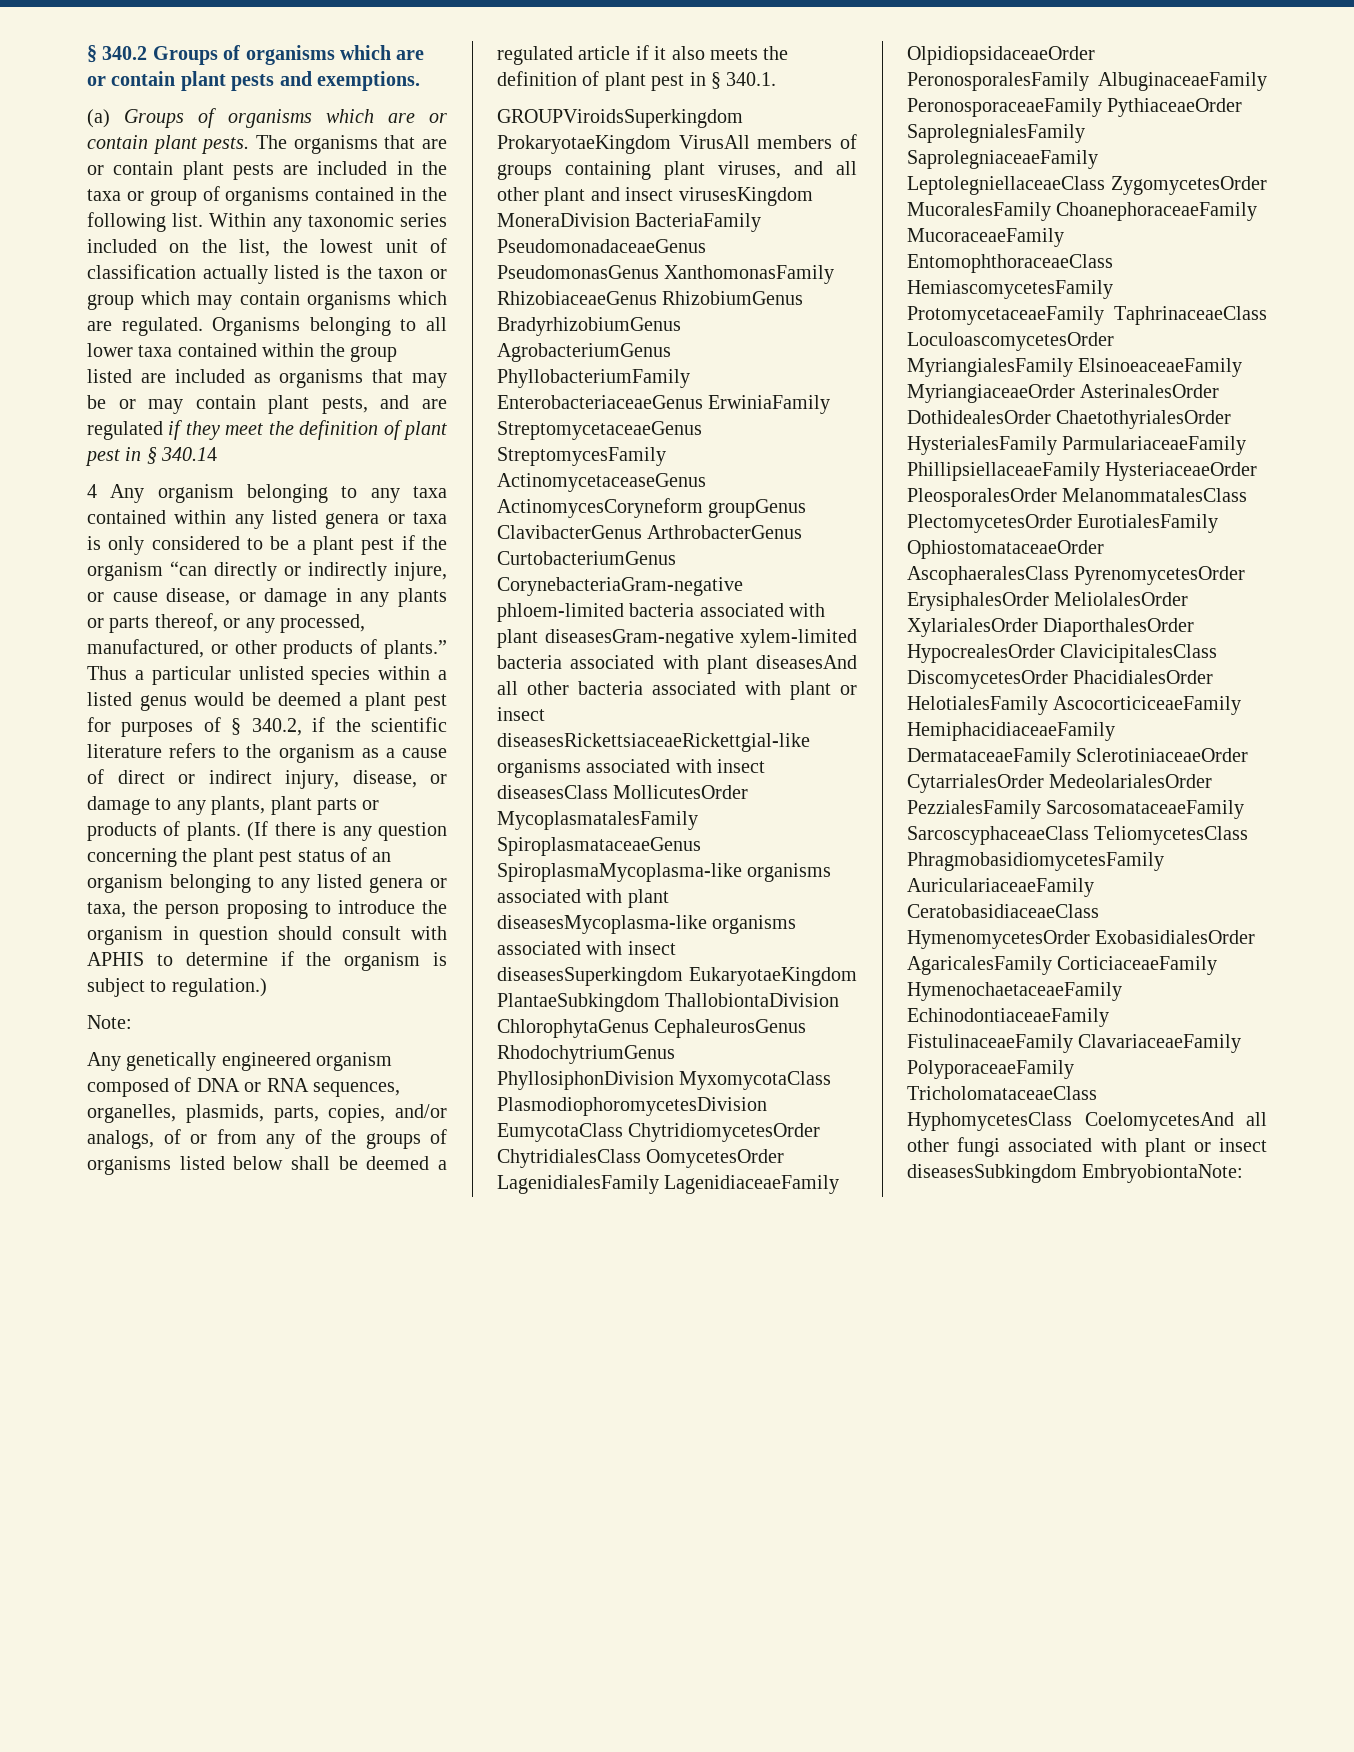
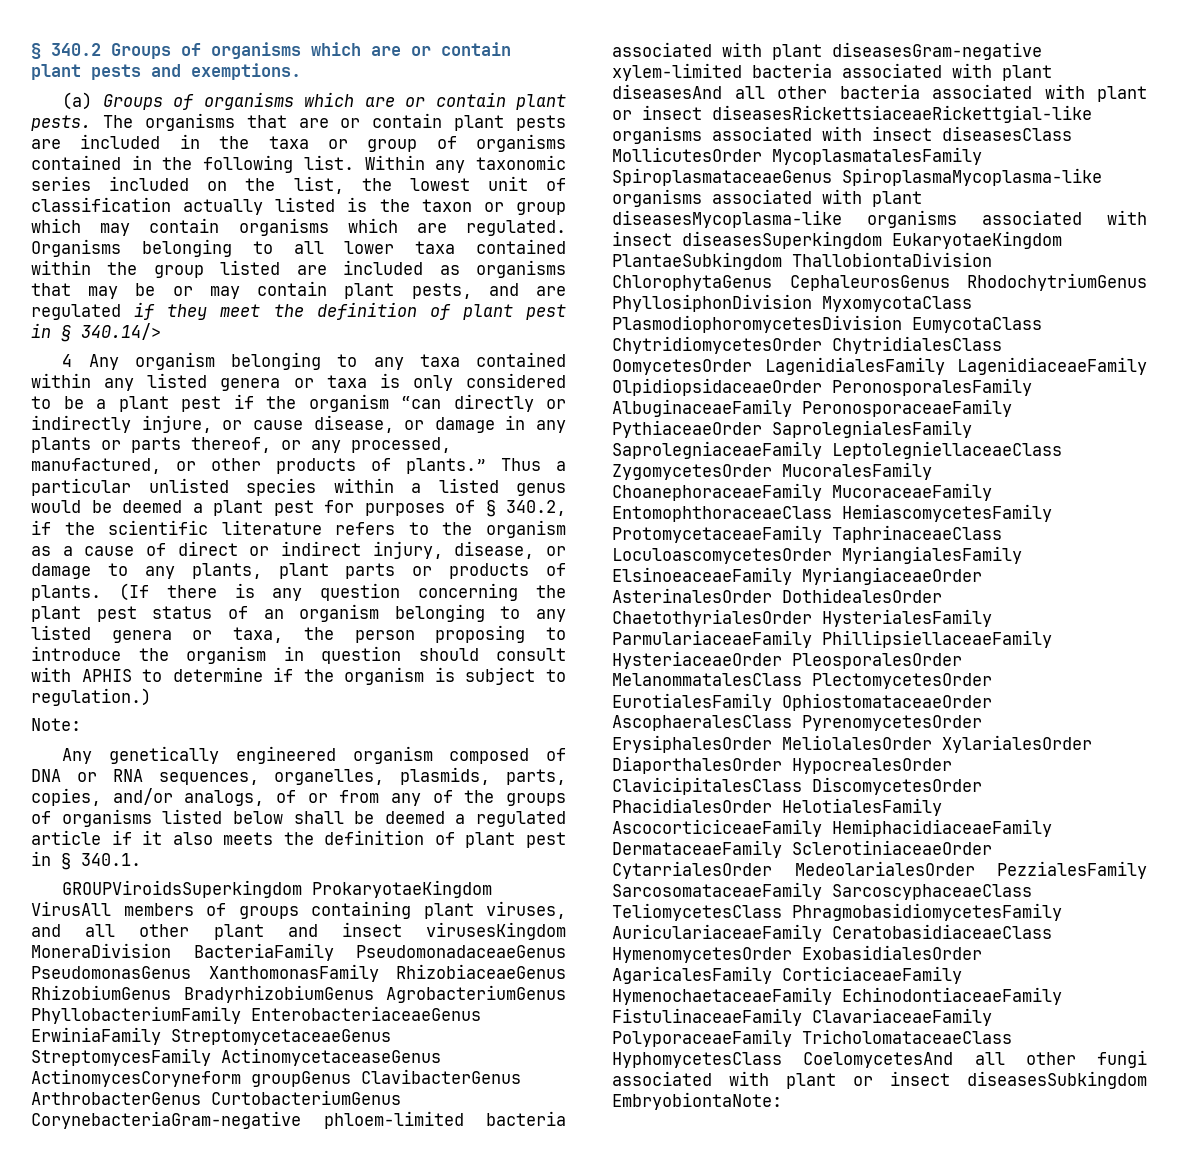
[161,447,218,461] 340.14 -> [81,323,161,340] 340.14/>

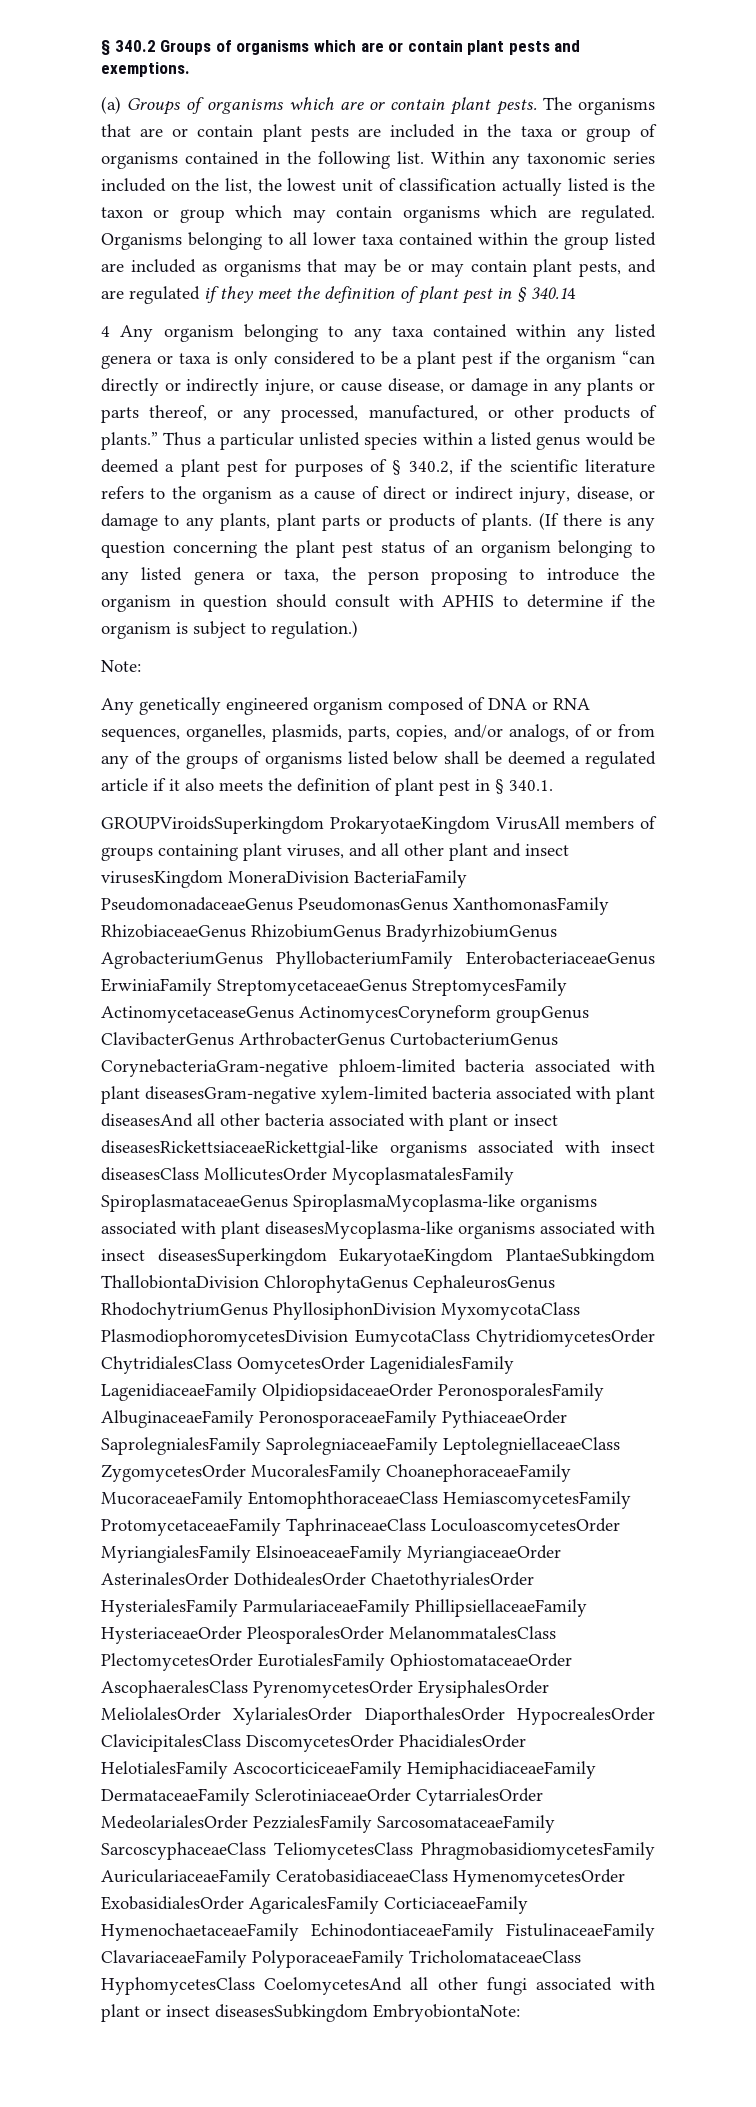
[81,323,161,340] 340.14/> -> [531,287,576,299] 340.14

